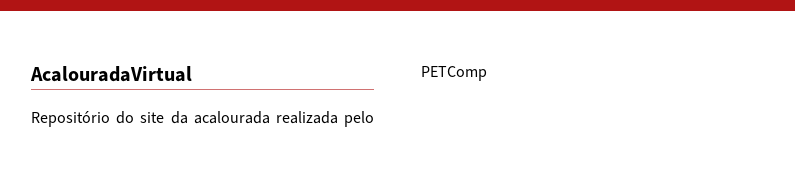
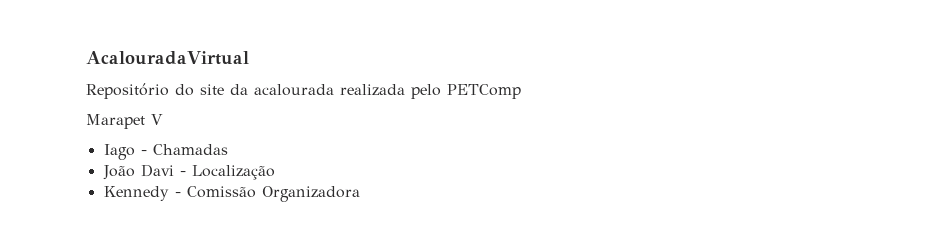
(487, 73) none -> [86,114,163,129] [103,144,228,160] [102,164,275,180] [103,186,360,202] // Marapet V // Iago - Chamadas // João Davi - Localização // Kennedy - Comissão Organizadora

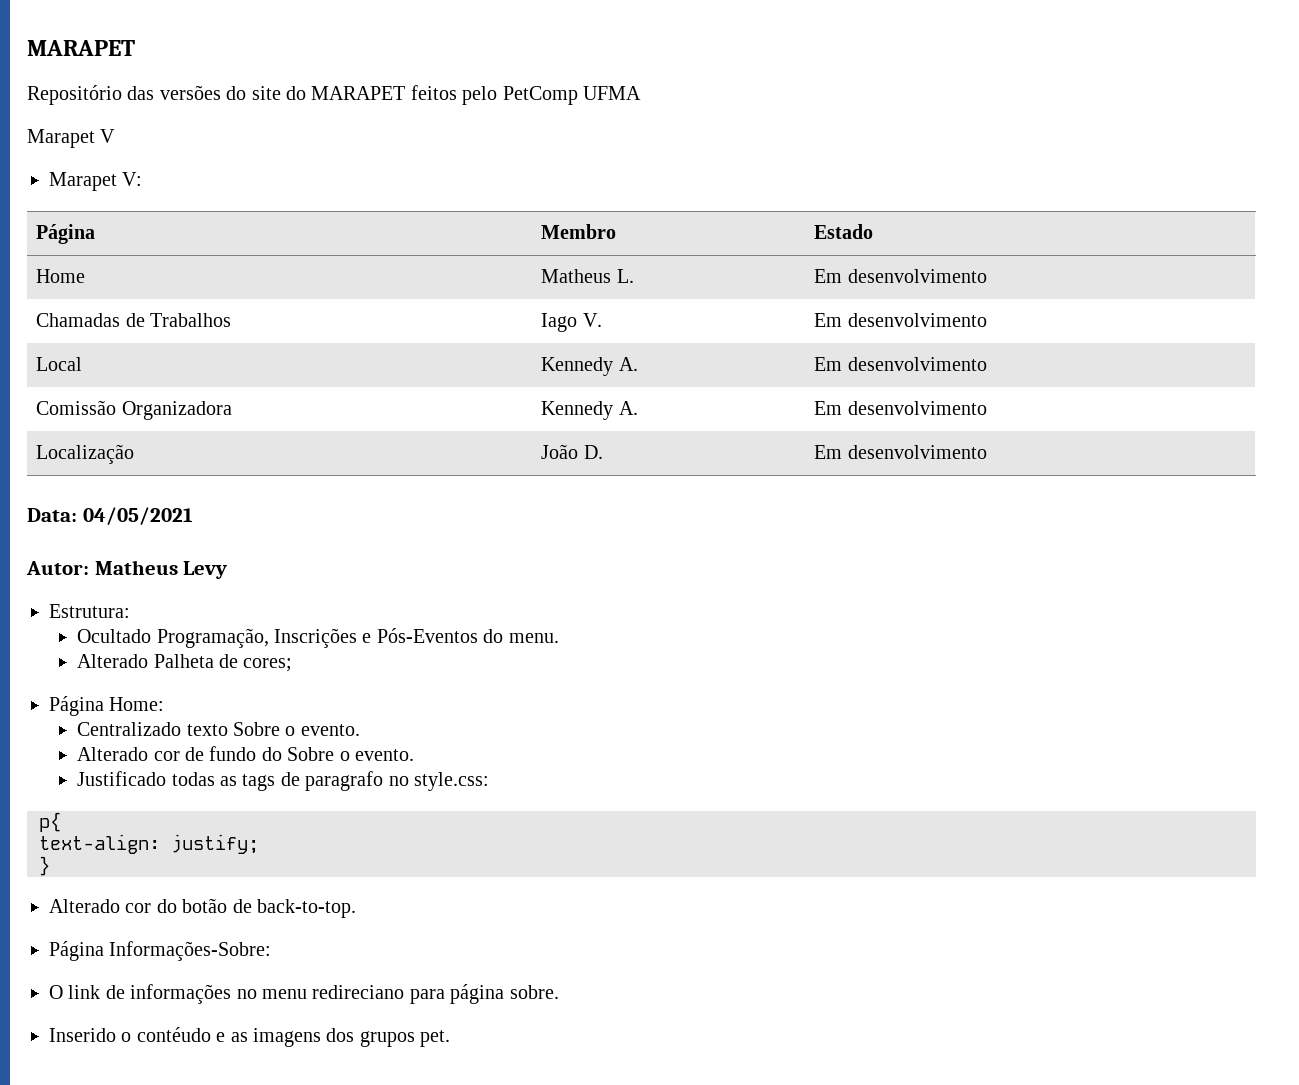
[86,51,249,65] AcalouradaVirtual -> [27,40,135,56] MARAPET
[175,84,521,99] [86,114,163,129] [103,144,228,160] [102,164,275,180] [103,186,360,202] do site da acalourada realizada pelo PETComp // Marapet V // Iago - Chamadas // João Davi - Localização // Kennedy - Comissão Organizadora -> [127,85,641,105] [27,129,116,148] [49,172,143,191] [36,224,96,244] [541,224,617,239] [814,224,874,239] [36,269,86,283] [541,269,634,283] [814,269,987,283] [36,313,231,327] [541,313,602,332] [814,313,987,327] [36,357,83,371] [541,357,638,376] [814,357,987,371] [36,400,232,420] [541,401,638,420] [814,401,987,415] [36,444,135,464] [541,444,603,459] [814,445,987,459] [27,507,193,525] [26,560,228,579] [49,604,130,618] [77,628,559,648] [77,654,293,672] [49,696,165,716] [77,722,360,736] [77,746,414,761] [77,771,489,791] [39,812,61,832] [39,834,259,854] [39,856,50,876] [49,898,356,918] [49,941,272,961] [49,984,559,1004] [49,1027,451,1047] das versões do site do MARAPET feitos pelo PetComp UFMA // Marapet V // Marapet V: // Página | Membro | Estado // Home | Matheus L. | Em desenvolvimento // Chamadas de Trabalhos | Iago V. | Em desenvolvimento // Local | Kennedy A. | Em desenvolvimento // Comissão Organizadora | Kennedy A. | Em desenvolvimento // Localização | João D. | Em desenvolvimento // Data: 04/05/2021 // Autor: Matheus Levy // Estrutura: // Ocultado Programação, Inscrições e Pós-Eventos do menu. // Alterado Palheta de cores; // Página Home: // Centralizado texto Sobre o evento. // Alterado cor de fundo do Sobre o evento. // Justificado todas as tags de paragrafo no style.css: // p{ // text-align: justify; // } // Alterado cor do botão de back-to-top. // Página Informações-Sobre: // O link de informações no menu redireciano para página sobre. // Inserido o contéudo e as imagens dos grupos pet.

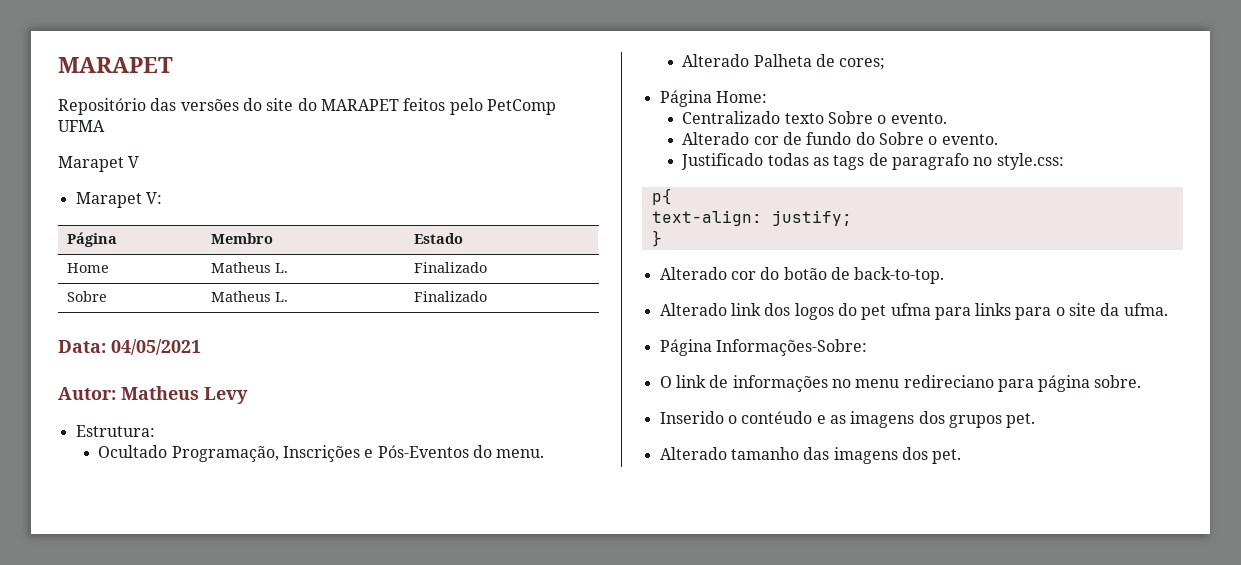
[814,269,987,283] [36,313,231,327] [541,313,602,332] [814,313,987,327] [36,357,83,371] [541,357,638,376] [814,357,987,371] [36,400,232,420] [541,401,638,420] [814,401,987,415] [36,444,135,464] [541,444,603,459] [814,445,987,459] Em desenvolvimento // Chamadas de Trabalhos | Iago V. | Em desenvolvimento // Local | Kennedy A. | Em desenvolvimento // Comissão Organizadora | Kennedy A. | Em desenvolvimento // Localização | João D. | Em desenvolvimento -> [413,262,487,273] [66,291,107,302] [210,291,288,302] [413,291,487,302] Finalizado // Sobre | Matheus L. | Finalizado
(356, 908) none -> [659,303,1168,320] // Alterado link dos logos do pet ufma para links para o site da ufma.
(451, 1038) none -> [659,447,962,464] // Alterado tamanho das imagens dos pet.

